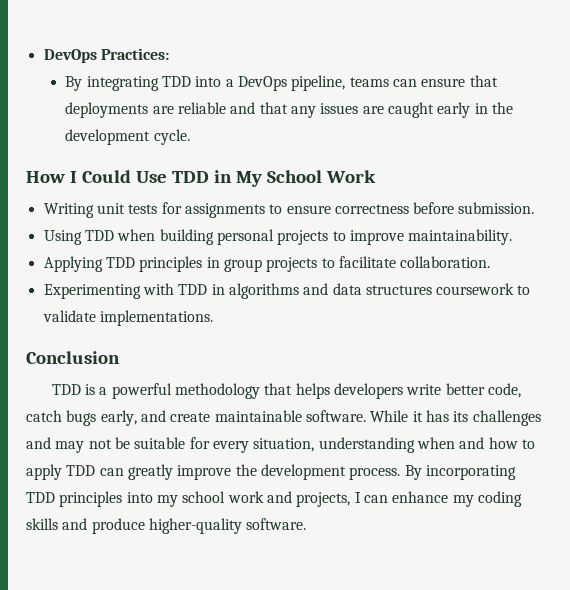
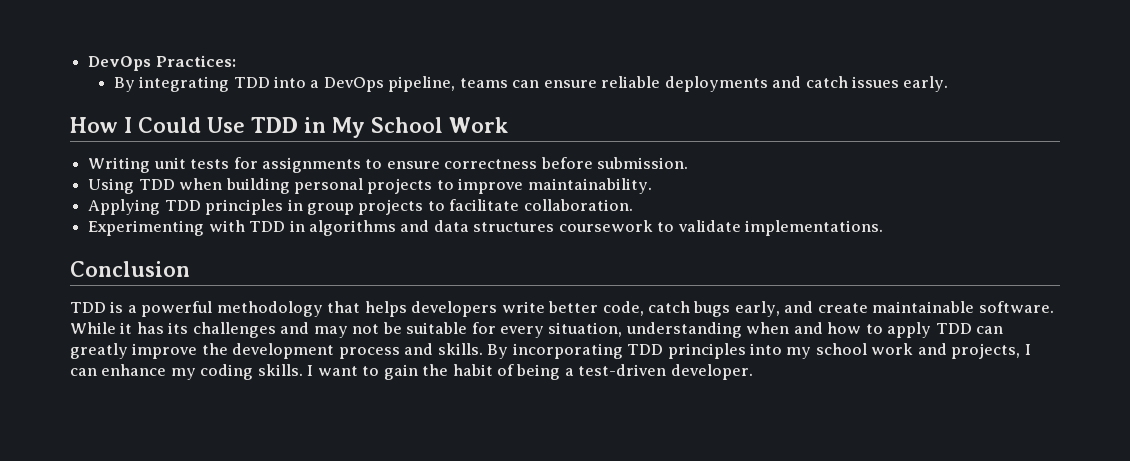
[469,75,498,87] [65,102,514,118] [65,129,190,145] that deployments are reliable and that any issues are caught early in the development cycle. -> [601,76,949,92] reliable deployments and catch issues early.
[349,467,401,480] process. -> [338,343,483,359] process and skills.
[26,518,307,534] skills and produce higher-quality software. -> [257,364,753,380] skills. I want to gain the habit of being a test-driven developer.

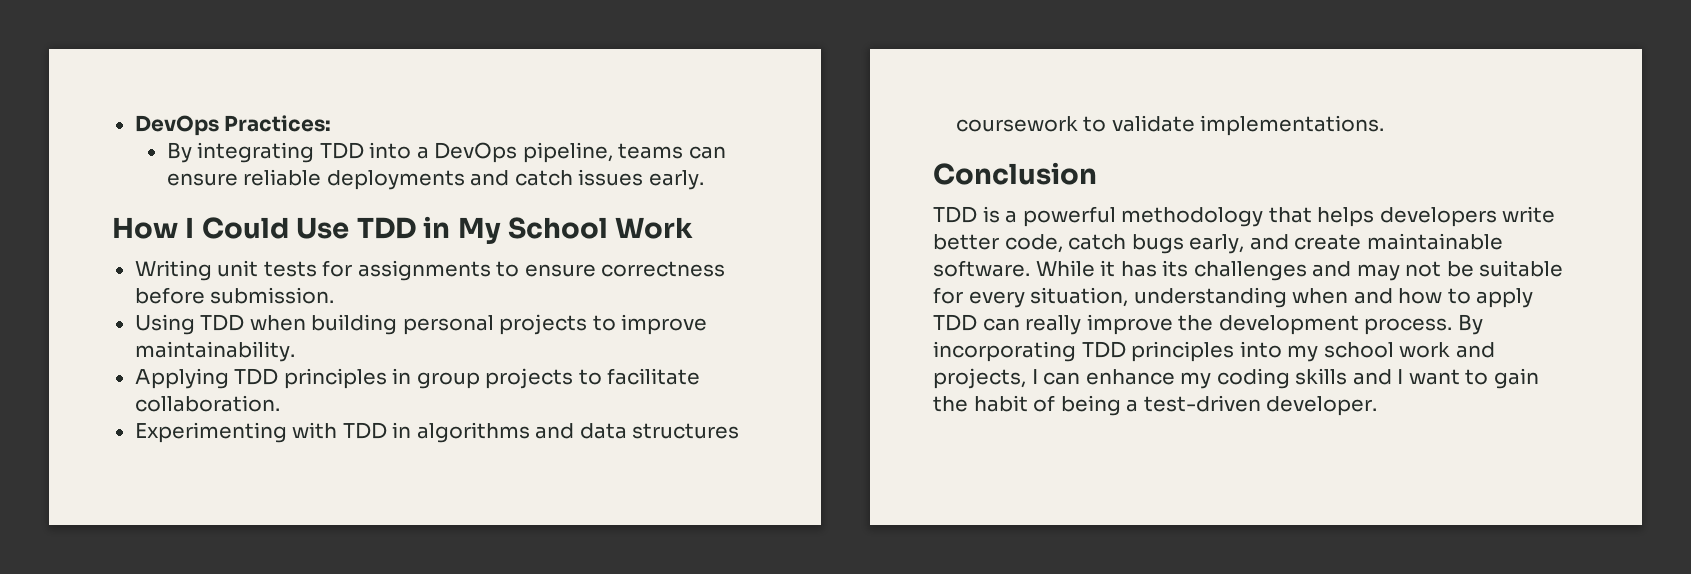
[70,343,128,359] greatly -> [1025,315,1082,335] really
[338,343,483,359] process and skills. -> [1364,318,1453,335] process.
[257,364,303,376] skills. -> [1295,368,1392,385] skills and

